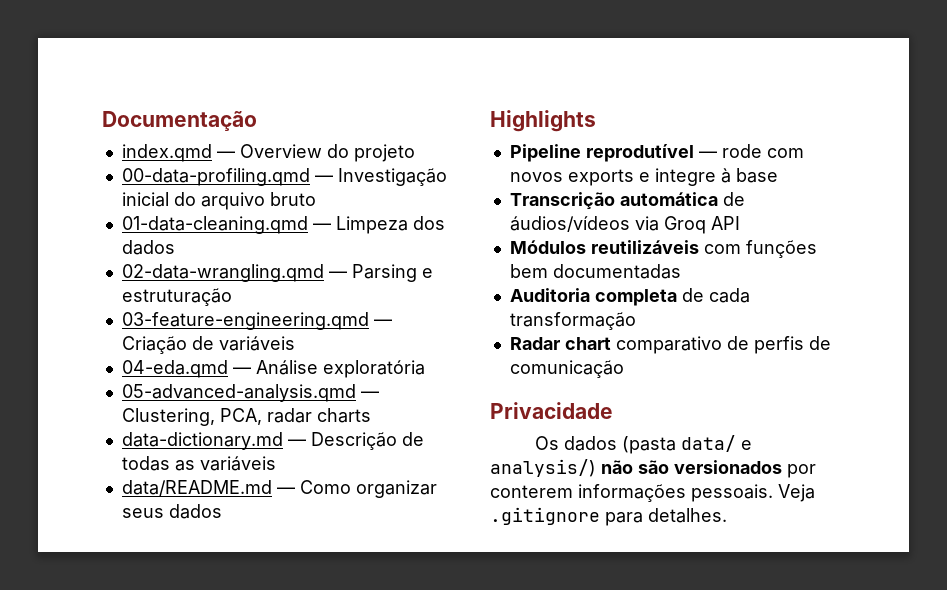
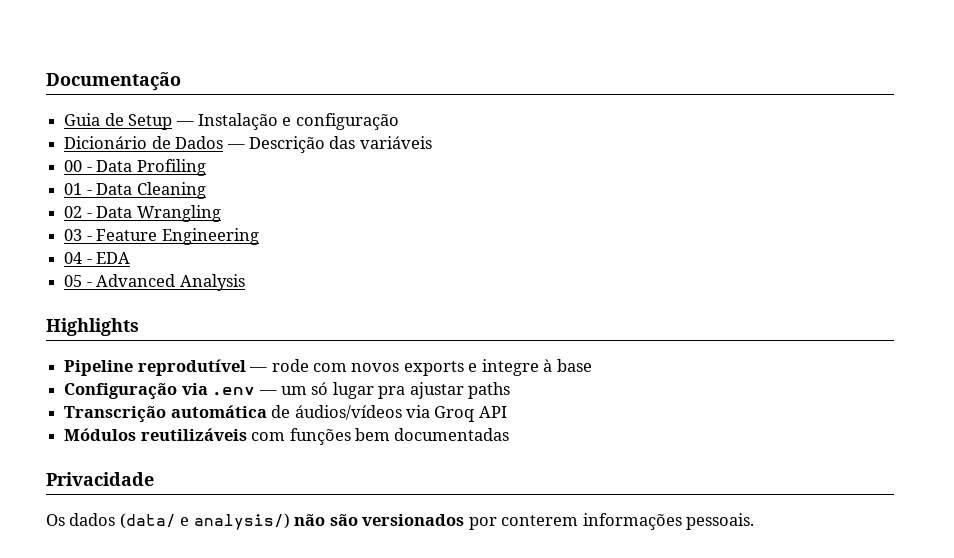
[121,144,415,162] [121,168,447,186] [121,192,316,210] [121,216,445,234] [121,240,175,255] [121,264,433,282] [121,288,232,306] [121,312,392,330] [121,336,295,354] [121,360,425,378] [121,384,379,402] [121,408,371,426] [121,432,424,450] [121,456,276,471] [121,480,437,498] [121,504,222,519] index.qmd — Overview do projeto // 00-data-profiling.qmd — Investigação inicial do arquivo bruto // 01-data-cleaning.qmd — Limpeza dos dados // 02-data-wrangling.qmd — Parsing e estruturação // 03-feature-engineering.qmd — Criação de variáveis // 04-eda.qmd — Análise exploratória // 05-advanced-analysis.qmd — Clustering, PCA, radar charts // data-dictionary.md — Descrição de todas as variáveis // data/README.md — Como organizar seus dados -> [64,113,399,130] [64,136,432,153] [64,159,206,176] [64,182,206,199] [64,205,221,222] [64,228,259,245] [64,252,131,264] [64,274,245,291] Guia de Setup — Instalação e configuração // Dicionário de Dados — Descrição das variáveis // 00 - Data Profiling // 01 - Data Cleaning // 02 - Data Wrangling // 03 - Feature Engineering // 04 - EDA // 05 - Advanced Analysis
(778, 175) none -> [64,382,511,400] // Configuração via .env — um só lugar pra ajustar paths
[509,288,750,306] [509,312,636,330] [509,336,831,354] [509,360,624,378] // Auditoria completa de cada transformação // Radar chart comparativo de perfis de comunicação -> (510, 434) none
[622,435,737,454] (pasta data/ -> [119,513,176,529] (data/
[778,484,815,502] [490,507,727,526] Veja .gitignore para detalhes. -> (755, 521) none

